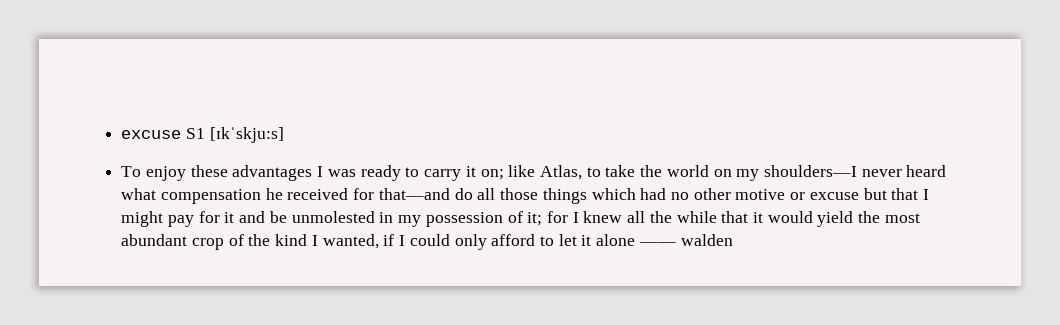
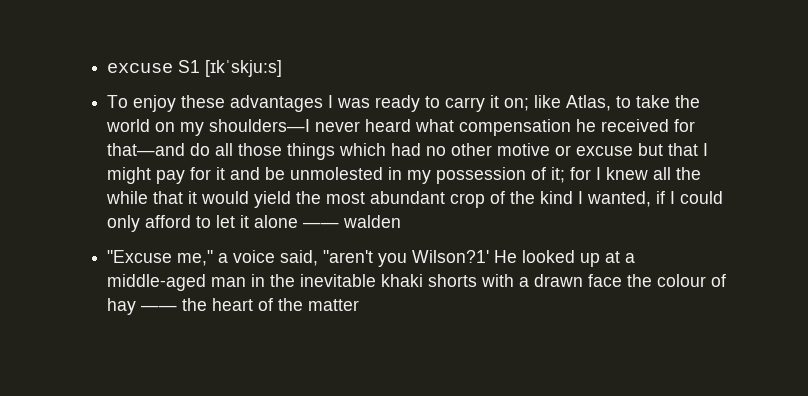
(733, 240) none -> [107,250,636,267] [107,274,727,291] [107,298,360,315] // "Excuse me," a voice said, "aren't you Wilson?1' He looked up at a middle-aged man in the inevitable khaki shorts with a drawn face the colour of hay —— the heart of the matter

